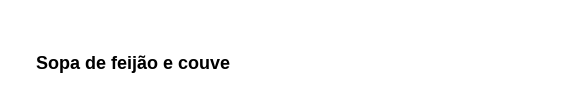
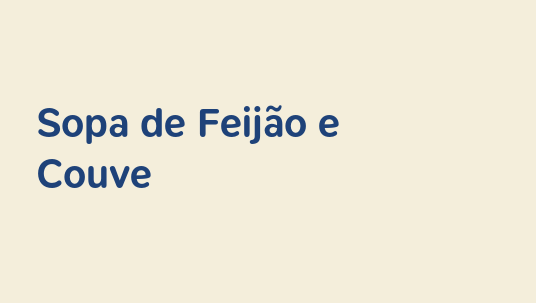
[111,55,230,73] feijão e couve -> [197,105,340,145] [36,158,152,189] Feijão e Couve

